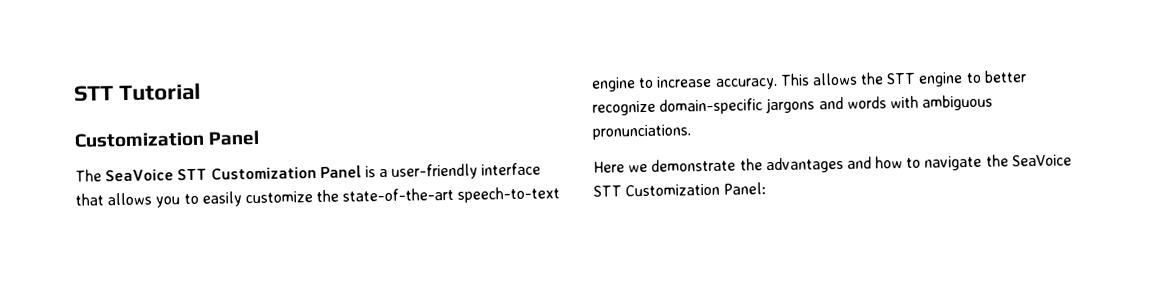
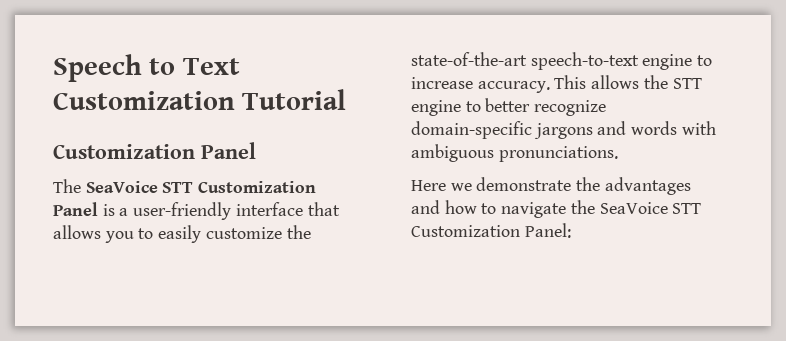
[74,85,114,102] STT -> [53,54,240,82] [53,91,235,110] Speech to Text Customization

